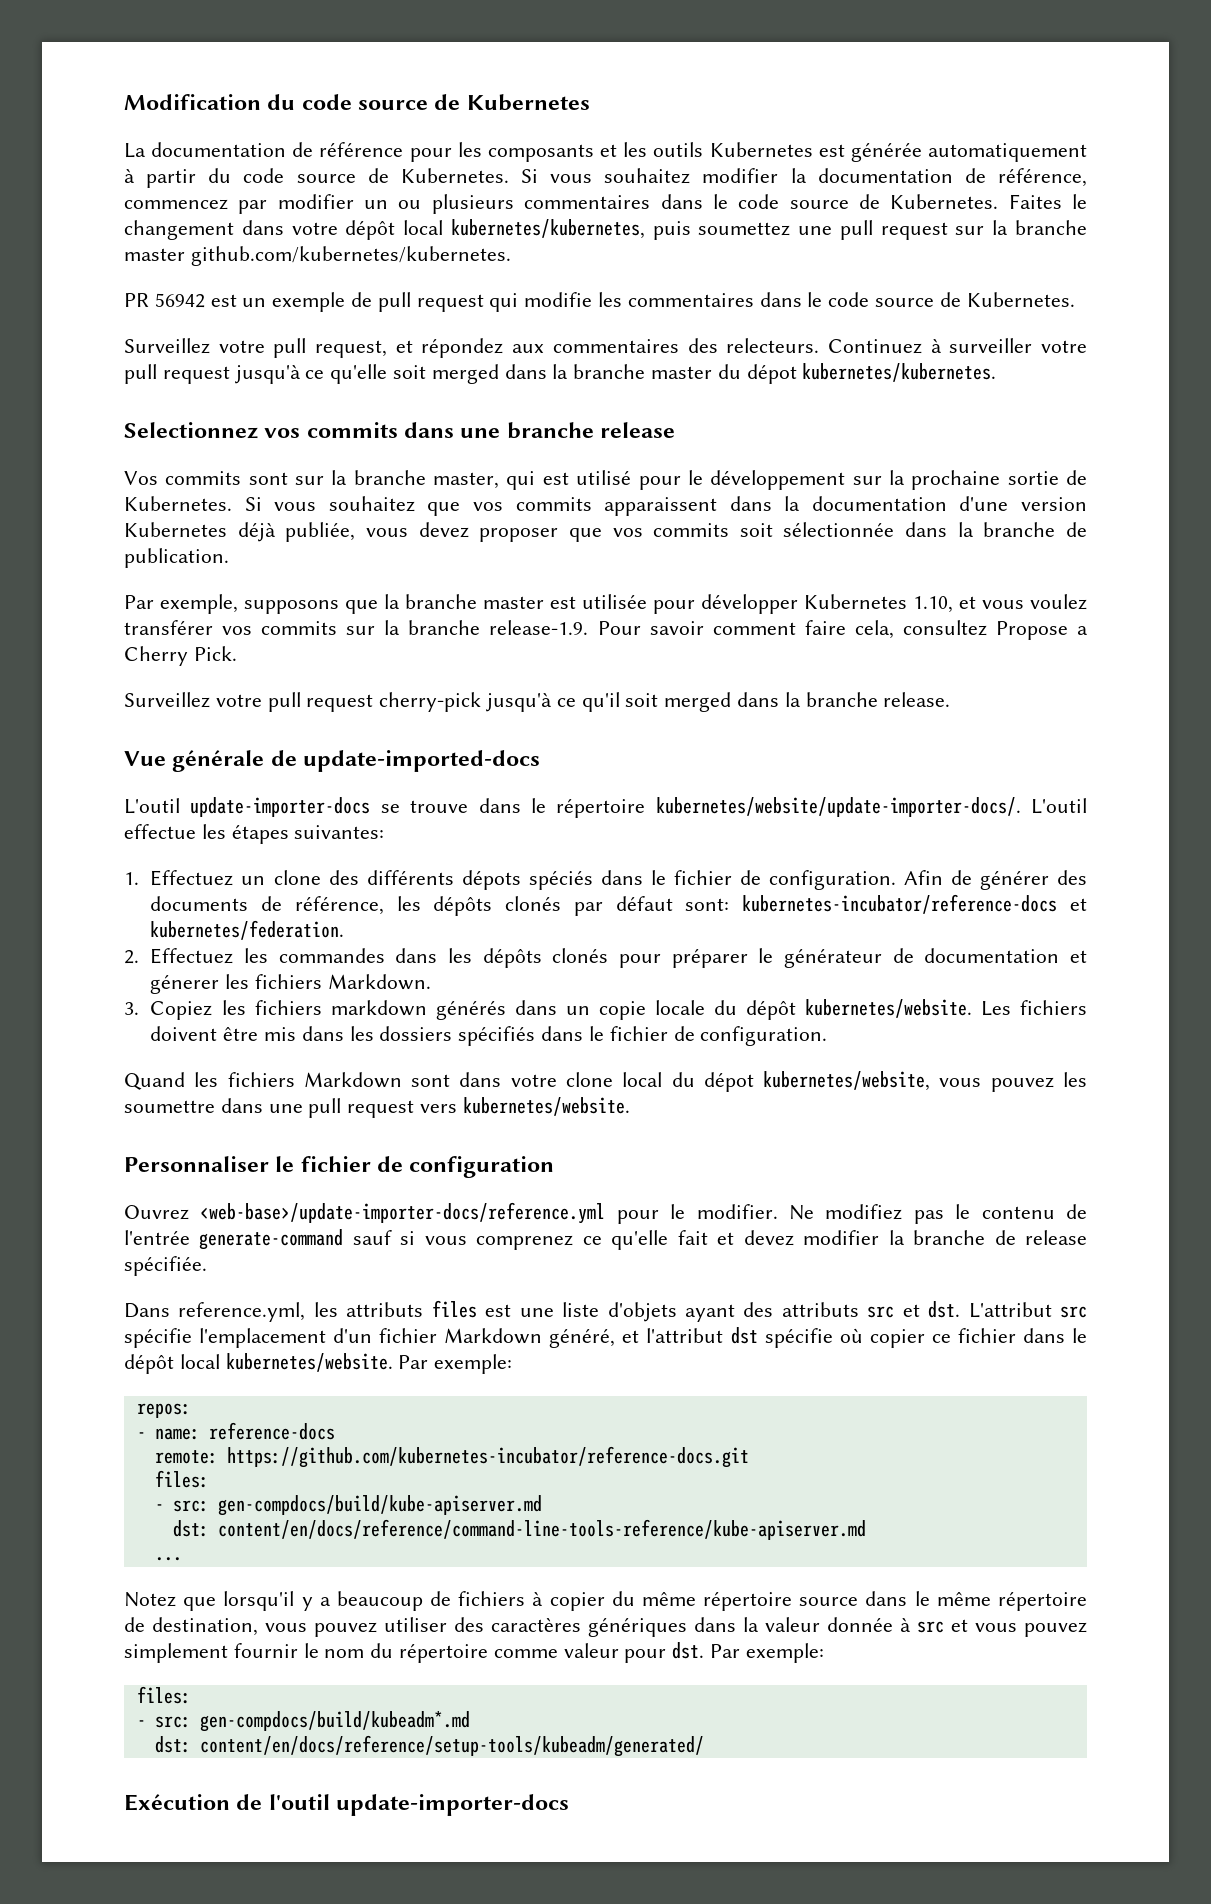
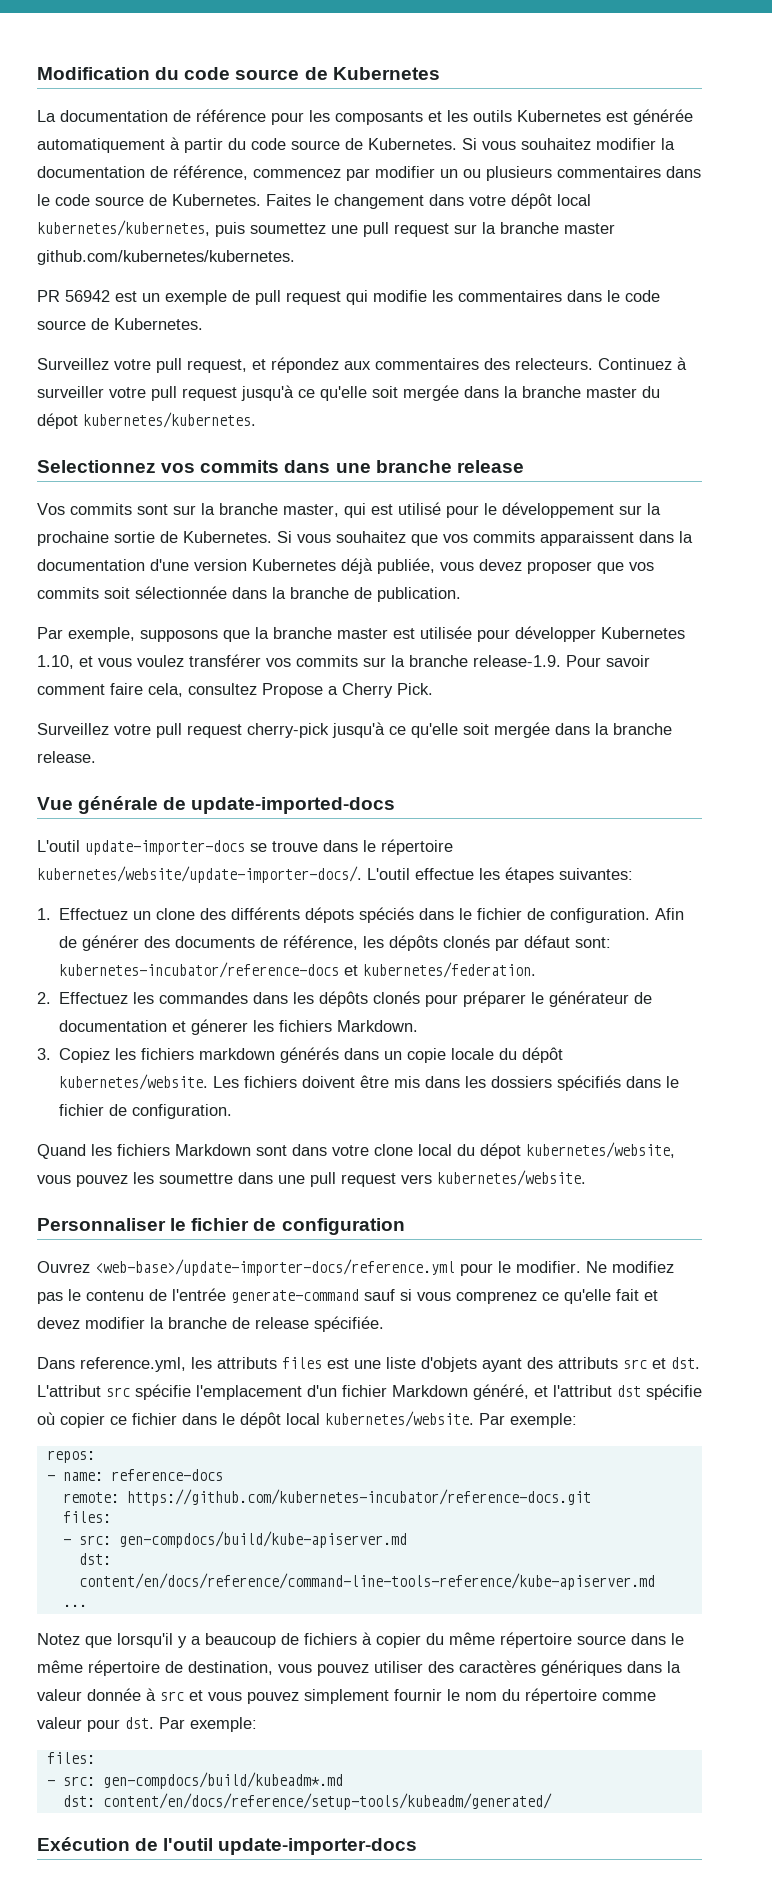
[431,364,499,384] merged -> [403,385,459,401] mergée
[581,692,732,712] qu'il soit merged -> [411,722,550,738] qu'elle soit mergée

